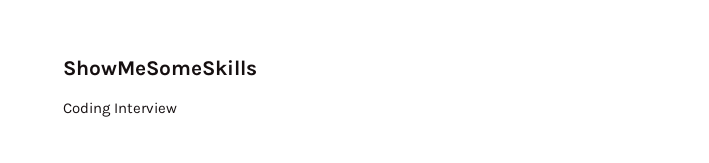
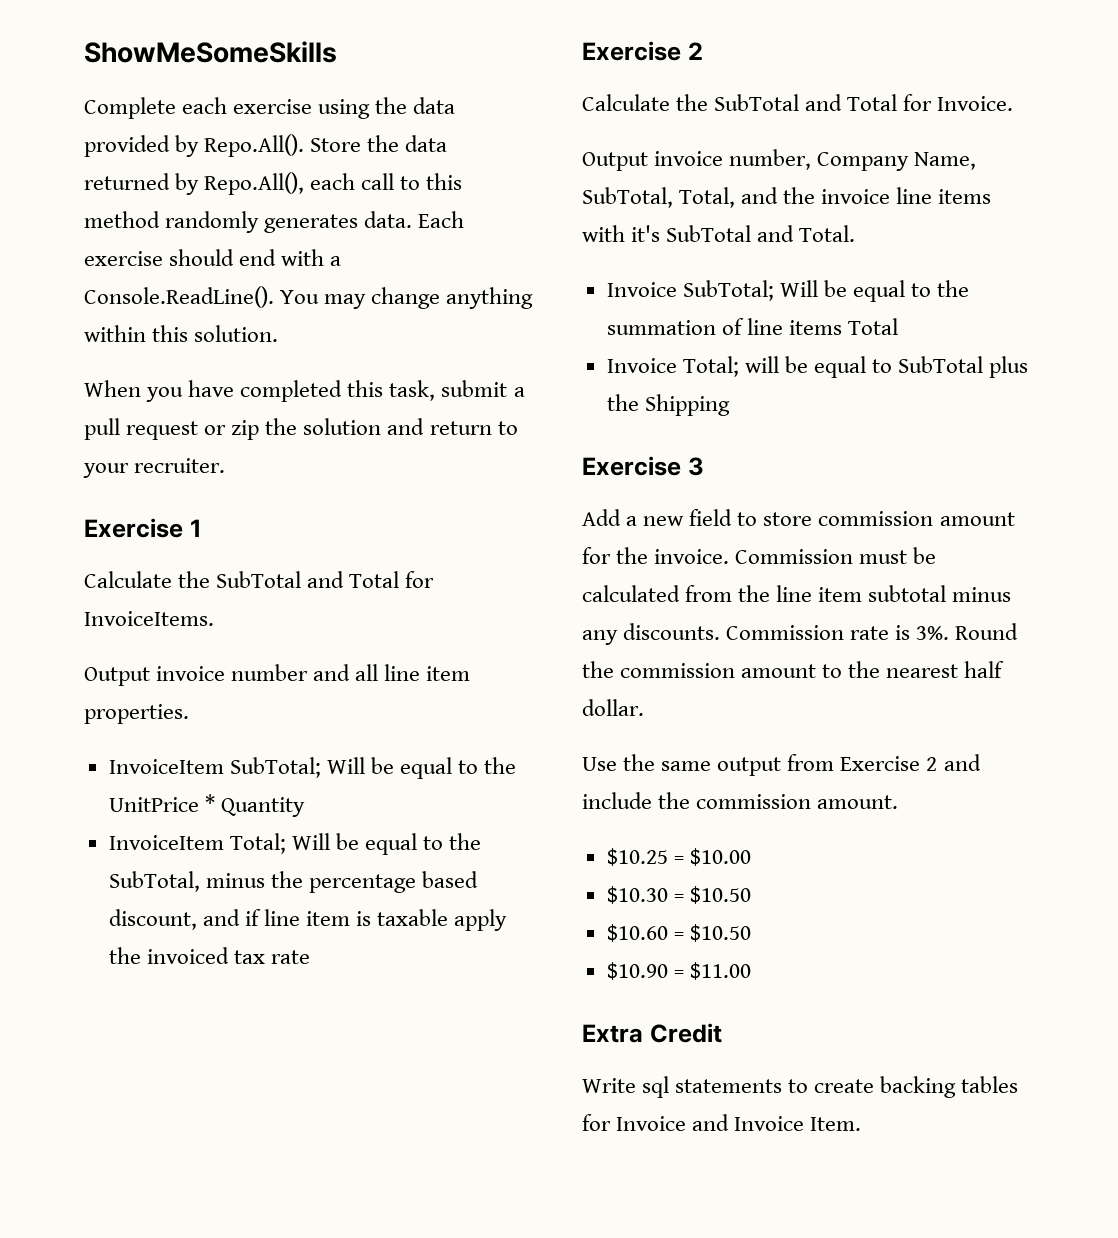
[63,102,178,117] Coding Interview -> [84,97,456,119] [84,134,448,157] [84,172,463,195] [84,211,465,233] [84,249,342,266] [84,286,534,309] [84,325,279,342] [84,380,525,402] [84,418,518,440] [83,458,226,478] [84,518,201,538] [84,571,435,588] [84,611,214,626] [84,664,471,686] [84,704,189,724] [108,757,517,779] [108,794,305,817] [108,833,482,855] [108,871,479,893] [108,909,508,931] [108,947,310,964] [582,41,703,61] [582,94,1014,111] [582,149,977,171] [582,187,992,208] [582,225,856,242] [606,280,970,302] [606,318,899,335] [606,356,1029,378] [606,394,730,416] [582,456,704,476] [582,509,1015,526] [582,547,937,564] [582,585,1012,602] [582,623,1019,645] [582,661,1005,678] [582,699,644,716] [582,754,981,776] [582,792,899,809] [606,848,751,866] [606,886,751,904] [606,924,751,942] [606,962,751,980] [582,1023,722,1043] [582,1076,1019,1098] [582,1114,862,1131] Complete each exercise using the data provided by Repo.All(). Store the data returned by Repo.All(), each call to this method randomly generates data. Each exercise should end with a Console.ReadLine(). You may change anything within this solution. // When you have completed this task, submit a pull request or zip the solution and return to your recruiter. // Exercise 1 // Calculate the SubTotal and Total for InvoiceItems. // Output invoice number and all line item properties. // InvoiceItem SubTotal; Will be equal to the UnitPrice * Quantity // InvoiceItem Total; Will be equal to the SubTotal, minus the percentage based discount, and if line item is taxable apply the invoiced tax rate // Exercise 2 // Calculate the SubTotal and Total for Invoice. // Output invoice number, Company Name, SubTotal, Total, and the invoice line items with it's SubTotal and Total. // Invoice SubTotal; Will be equal to the summation of line items Total // Invoice Total; will be equal to SubTotal plus the Shipping // Exercise 3 // Add a new field to store commission amount for the invoice. Commission must be calculated from the line item subtotal minus any discounts. Commission rate is 3%. Round the commission amount to the nearest half dollar. // Use the same output from Exercise 2 and include the commission amount. // $10.25 = $10.00 // $10.30 = $10.50 // $10.60 = $10.50 // $10.90 = $11.00 // Extra Credit // Write sql statements to create backing tables for Invoice and Invoice Item.

